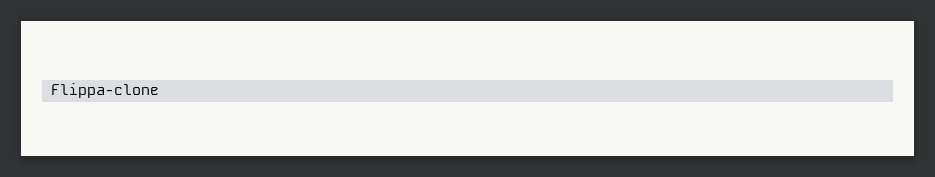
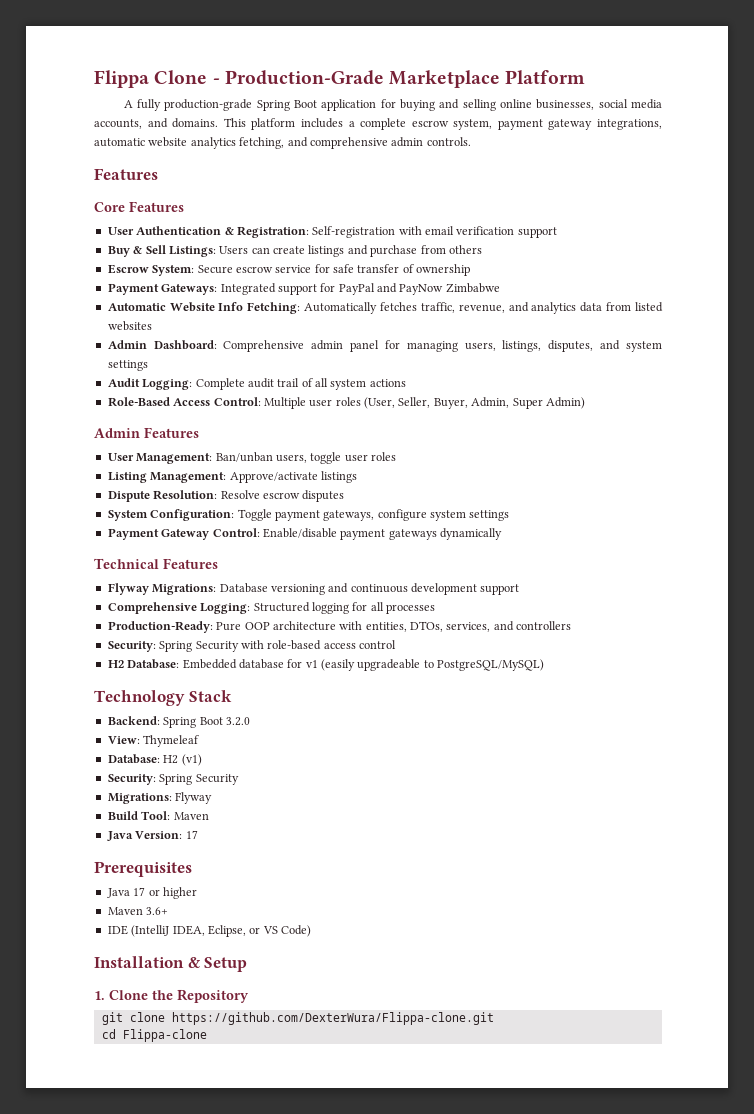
(50, 90) none -> [94,70,586,88] [123,99,663,111] [94,118,662,130] [94,137,471,149] [94,168,158,180] [94,201,184,212] [107,226,557,238] [107,245,482,257] [107,264,471,276] [107,283,500,295] [107,302,663,314] [107,321,152,331] [107,340,662,352] [107,360,148,371] [107,378,406,390] [107,397,585,409] [94,427,199,438] [107,452,396,464] [107,471,357,483] [107,490,345,502] [107,509,510,521] [107,528,502,540] [94,558,218,569] [107,583,520,595] [107,602,435,614] [107,621,572,633] [107,640,396,652] [107,659,545,671] [94,690,232,706] [107,716,250,728] [107,735,200,747] [107,754,202,766] [107,774,239,785] [107,792,213,804] [107,811,209,820] [106,830,198,841] [94,861,192,877] [106,887,197,899] [107,907,169,915] [107,925,311,937] [94,956,248,972] [94,989,249,1003] [101,1012,494,1025] [101,1029,116,1039] Flippa Clone - Production-Grade Marketplace Platform // A fully production-grade Spring Boot application for buying and selling online businesses, social media accounts, and domains. This platform includes a complete escrow system, payment gateway integrations, automatic website analytics fetching, and comprehensive admin controls. // Features // Core Features // User Authentication & Registration: Self-registration with email verification support // Buy & Sell Listings: Users can create listings and purchase from others // Escrow System: Secure escrow service for safe transfer of ownership // Payment Gateways: Integrated support for PayPal and PayNow Zimbabwe // Automatic Website Info Fetching: Automatically fetches traffic, revenue, and analytics data from listed websites // Admin Dashboard: Comprehensive admin panel for managing users, listings, disputes, and system settings // Audit Logging: Complete audit trail of all system actions // Role-Based Access Control: Multiple user roles (User, Seller, Buyer, Admin, Super Admin) // Admin Features // User Management: Ban/unban users, toggle user roles // Listing Management: Approve/activate listings // Dispute Resolution: Resolve escrow disputes // System Configuration: Toggle payment gateways, configure system settings // Payment Gateway Control: Enable/disable payment gateways dynamically // Technical Features // Flyway Migrations: Database versioning and continuous development support // Comprehensive Logging: Structured logging for all processes // Production-Ready: Pure OOP architecture with entities, DTOs, services, and controllers // Security: Spring Security with role-based access control // H2 Database: Embedded database for v1 (easily upgradeable to PostgreSQL/MySQL) // Technology Stack // Backend: Spring Boot 3.2.0 // View: Thymeleaf // Database: H2 (v1) // Security: Spring Security // Migrations: Flyway // Build Tool: Maven // Java Version: 17 // Prerequisites // Java 17 or higher // Maven 3.6+ // IDE (IntelliJ IDEA, Eclipse, or VS Code) // Installation & Setup // 1. Clone the Repository // git clone https://github.com/DexterWura/Flippa-clone.git // cd

